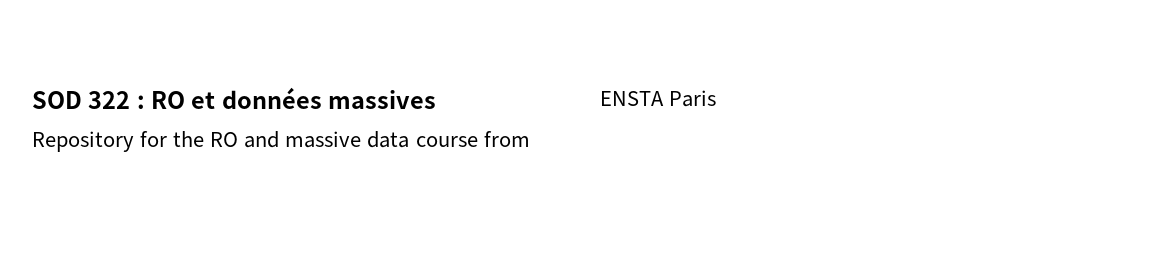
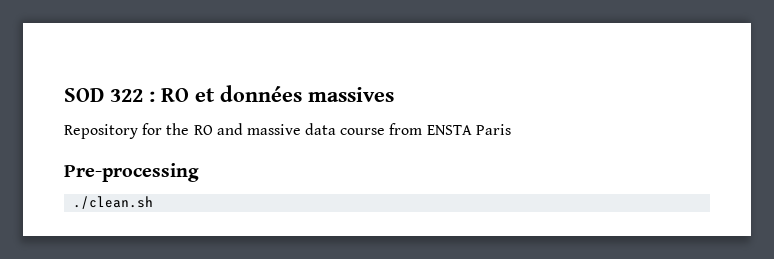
(717, 98) none -> [64,163,199,182] [73,196,154,209] // Pre-processing // ./clean.sh

